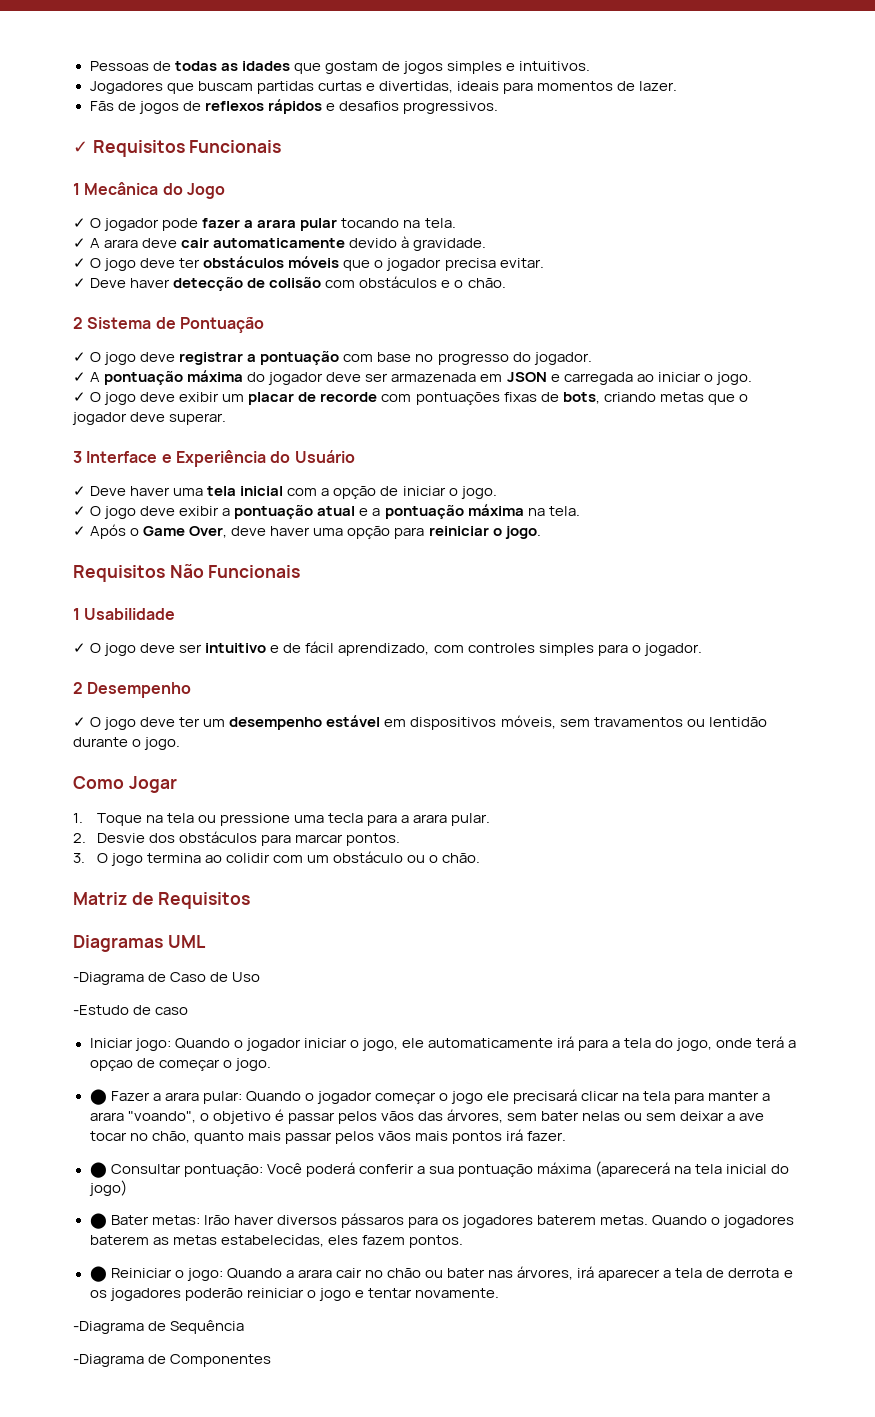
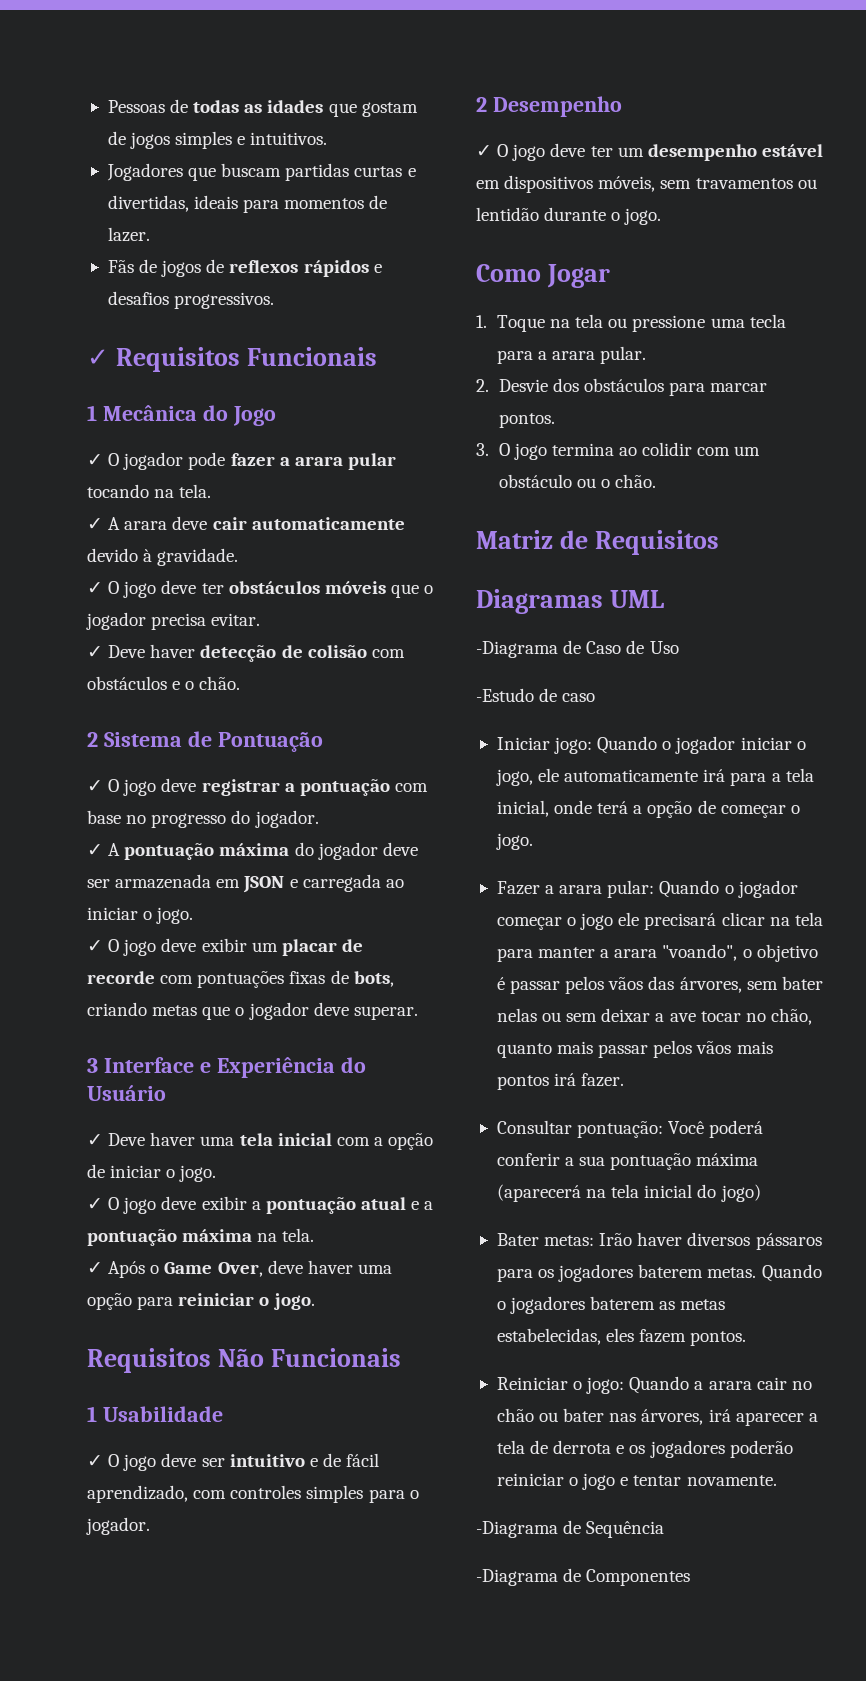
[655,1038,713,1051] do jogo, -> [496,800,549,817] inicial,
[89,1060,133,1071] opçao -> [647,801,693,818] opção
[89,1089,107,1105] ⬤ -> (533, 841) none
[89,1162,107,1178] ⬤ -> (625, 1080) none
[89,1213,107,1229] ⬤ -> (761, 1193) none
[89,1266,107,1282] ⬤ -> (747, 1338) none

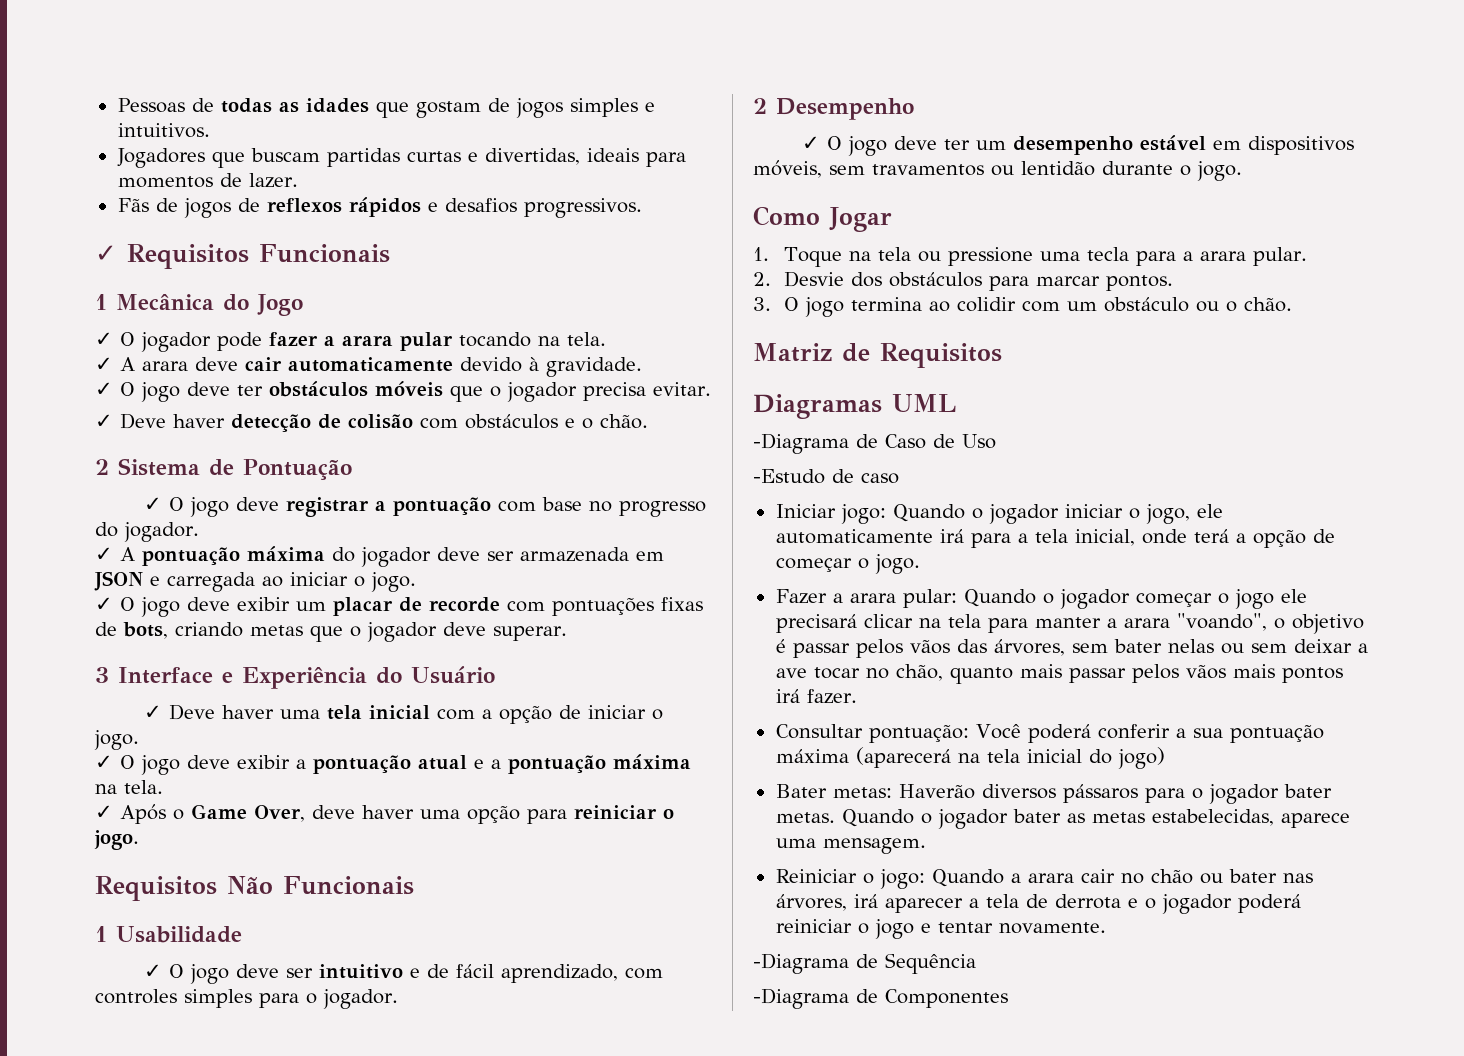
[599,1232,683,1246] Irão haver -> [898,784,975,799] Haverão
[538,1264,704,1282] os jogadores baterem -> [1191,784,1332,804] o jogador bater
[510,1296,656,1314] jogadores baterem -> [937,809,1061,829] jogador bater
[606,1328,747,1346] eles fazem pontos. -> [1280,813,1350,828] [775,838,926,854] aparece uma mensagem.
[629,1440,793,1458] os jogadores poderão -> [1144,894,1301,914] o jogador poderá

